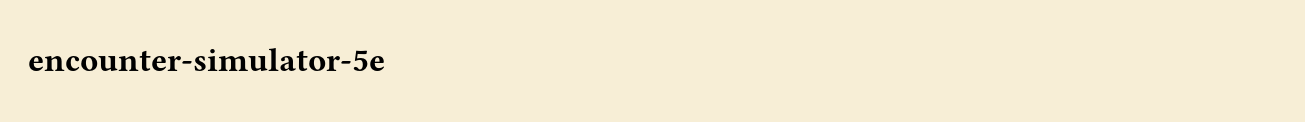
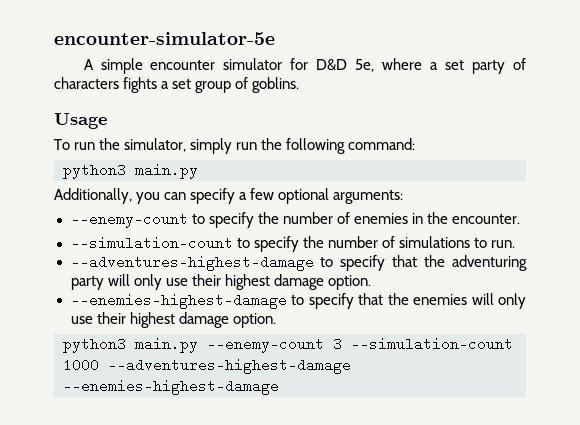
(385, 59) none -> [83,58,527,74] [54,77,300,93] [54,113,107,129] [54,138,416,154] [63,163,198,179] [54,188,404,204] [70,212,520,228] [70,236,515,252] [70,255,527,271] [70,274,371,290] [70,293,526,309] [70,312,276,328] [63,337,513,353] [63,358,351,374] [63,379,279,395] // A simple encounter simulator for D&D 5e, where a set party of characters fights a set group of goblins. // Usage // To run the simulator, simply run the following command: // python3 main.py // Additionally, you can specify a few optional arguments: // --enemy-count to specify the number of enemies in the encounter. // --simulation-count to specify the number of simulations to run. // --adventures-highest-damage to specify that the adventuring party will only use their highest damage option. // --enemies-highest-damage to specify that the enemies will only use their highest damage option. // python3 main.py --enemy-count 3 --simulation-count 1000 --adventures-highest-damage --enemies-highest-damage

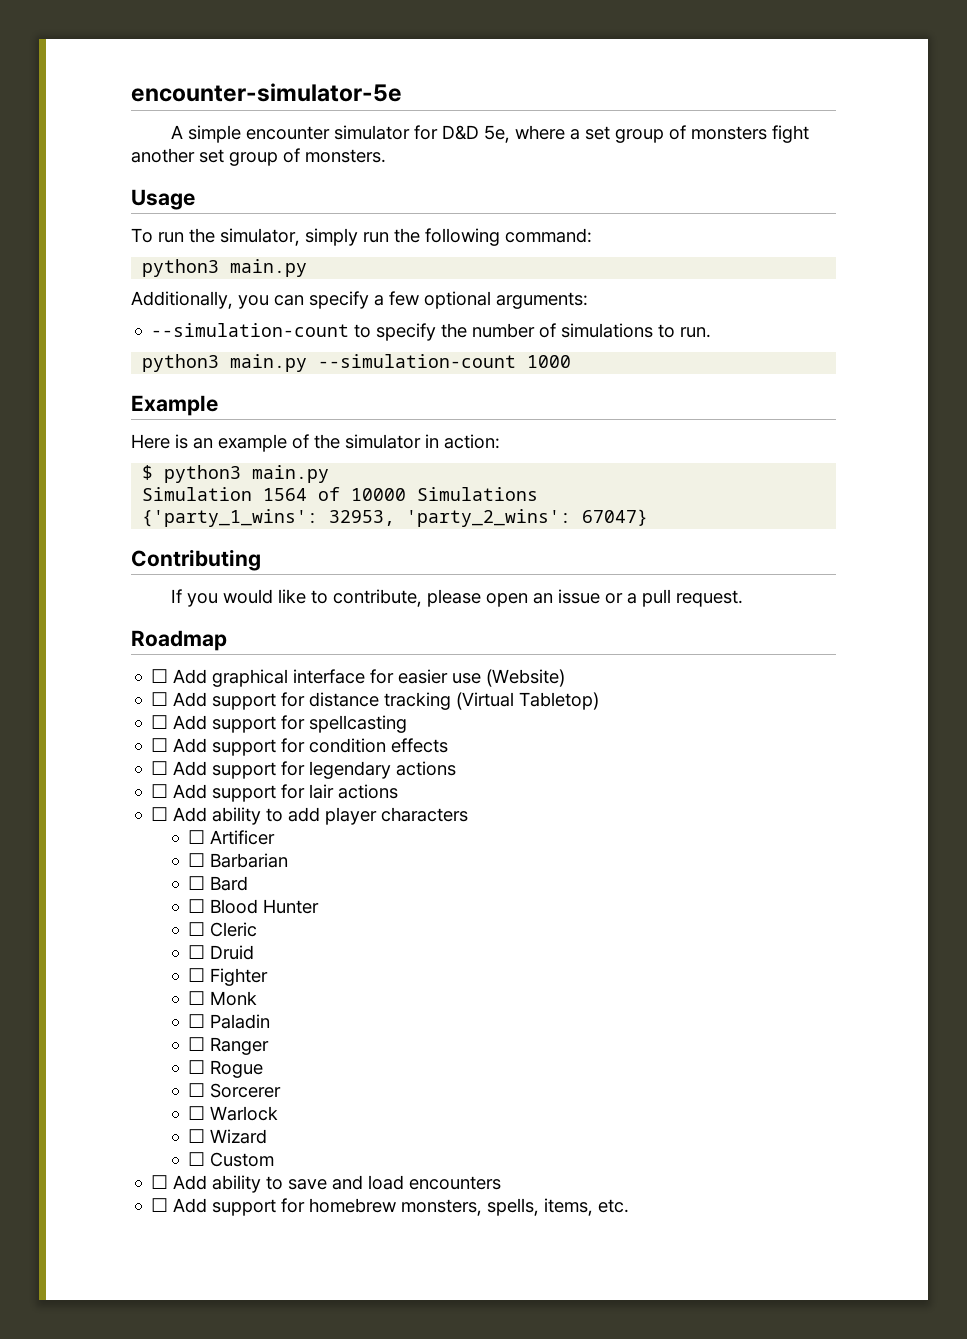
[472,58,527,74] [54,77,300,93] party of characters fights a set group of goblins. -> [615,125,810,143] [131,148,386,166] group of monsters fight another set group of monsters.
[70,212,520,228] // --enemy-count to specify the number of enemies in the encounter. -> (588, 300) none
[70,255,527,271] [70,274,371,290] [70,293,526,309] [70,312,276,328] [63,337,342,353] // --adventures-highest-damage to specify that the adventuring party will only use their highest damage option. // --enemies-highest-damage to specify that the enemies will only use their highest damage option. // python3 main.py --enemy-count 3 -> [142,354,308,372] // python3 main.py
[108,358,351,374] [63,379,279,395] --adventures-highest-damage --enemies-highest-damage -> [131,395,218,416] [131,434,500,452] [142,465,330,483] [142,487,539,501] [142,509,649,527] [131,549,261,571] [171,589,744,607] [131,630,227,651] [151,669,566,687] [151,692,600,710] [151,715,408,733] [151,738,449,756] [151,761,457,779] [151,784,399,802] [151,807,469,825] [188,830,276,845] [188,853,289,868] [188,876,249,891] [188,899,320,914] [188,922,258,937] [188,945,255,960] [188,968,269,986] [188,991,258,1006] [188,1014,271,1029] [188,1037,270,1055] [188,1060,264,1078] [188,1083,282,1098] [188,1106,279,1121] [188,1129,268,1144] [188,1152,275,1167] [151,1175,502,1193] [151,1198,630,1216] // Example // Here is an example of the simulator in action: // $ python3 main.py // Simulation 1564 of 10000 Simulations // {'party_1_wins': 32953, 'party_2_wins': 67047} // Contributing // If you would like to contribute, please open an issue or a pull request. // Roadmap // ☐ Add graphical interface for easier use (Website) // ☐ Add support for distance tracking (Virtual Tabletop) // ☐ Add support for spellcasting // ☐ Add support for condition effects // ☐ Add support for legendary actions // ☐ Add support for lair actions // ☐ Add ability to add player characters // ☐ Artificer // ☐ Barbarian // ☐ Bard // ☐ Blood Hunter // ☐ Cleric // ☐ Druid // ☐ Fighter // ☐ Monk // ☐ Paladin // ☐ Ranger // ☐ Rogue // ☐ Sorcerer // ☐ Warlock // ☐ Wizard // ☐ Custom // ☐ Add ability to save and load encounters // ☐ Add support for homebrew monsters, spells, items, etc.

